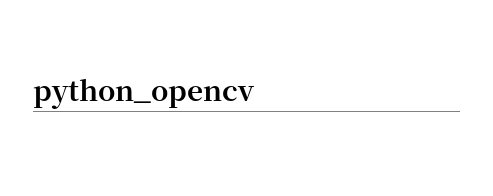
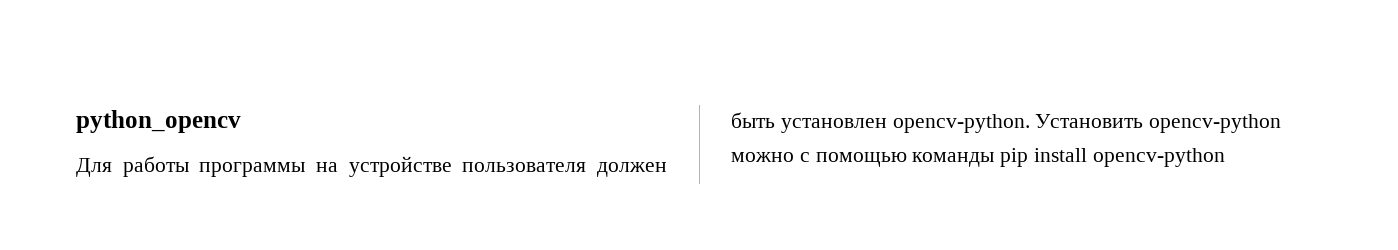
(255, 93) none -> [76,156,667,177] [731,112,1282,133] [731,148,1225,167] // Для работы программы на устройстве пользователя должен быть установлен opencv-python. Установить opencv-python можно с помощью команды pip install opencv-python

